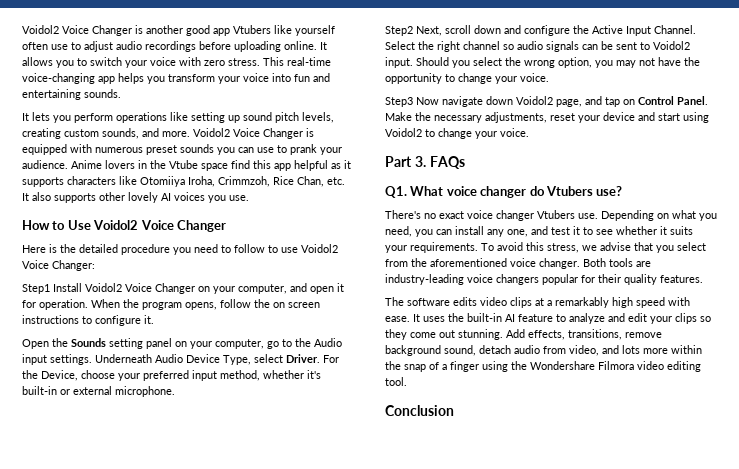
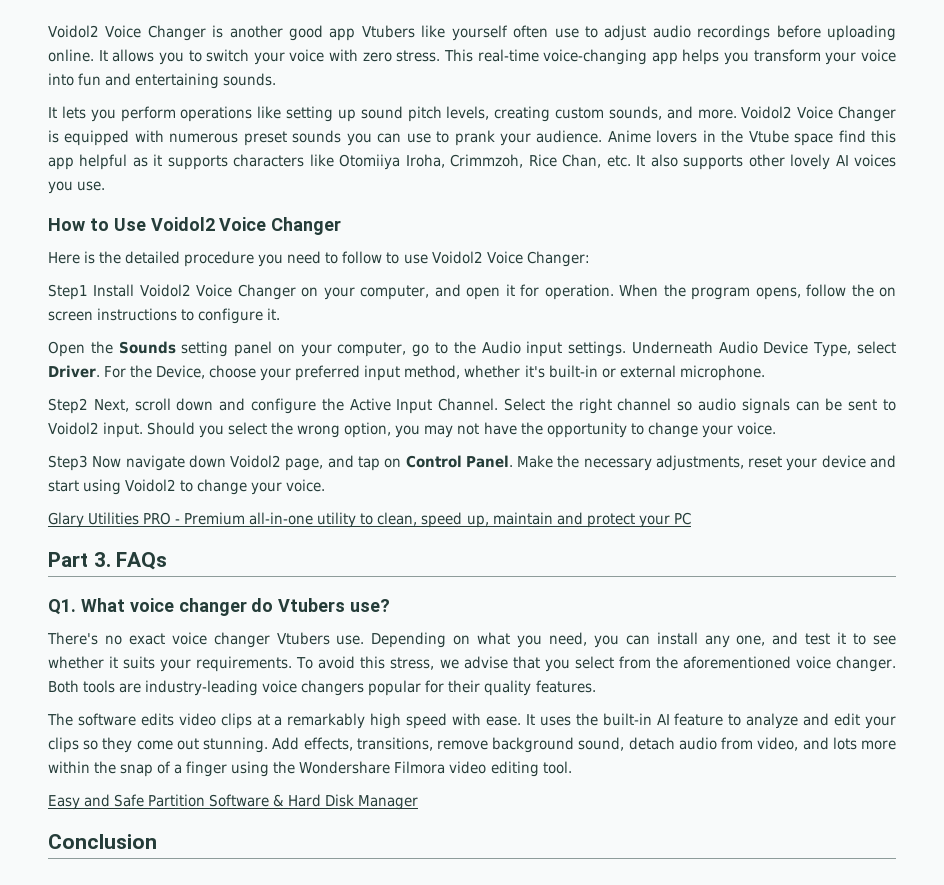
(529, 132) none -> [48,512,691,528] // Glary Utilities PRO - Premium all-in-one utility to clean, speed up, maintain and protect your PC
(407, 381) none -> [48,794,419,810] // Easy and Safe Partition Software & Hard Disk Manager

